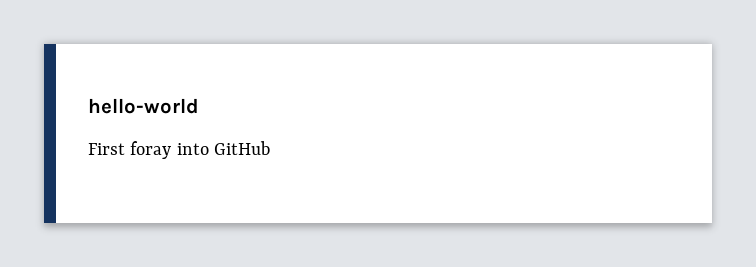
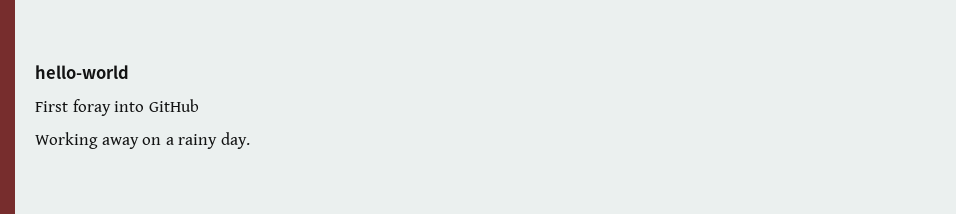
(270, 148) none -> [35,132,250,149] // Working away on a rainy day.

